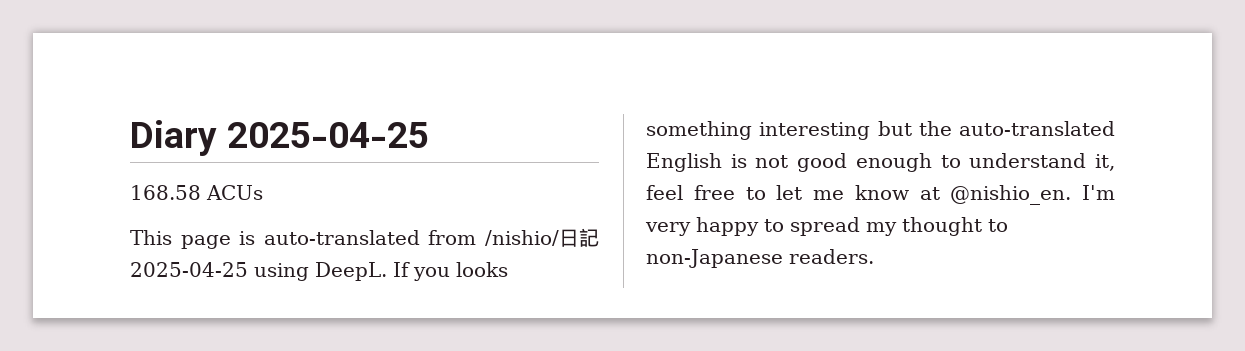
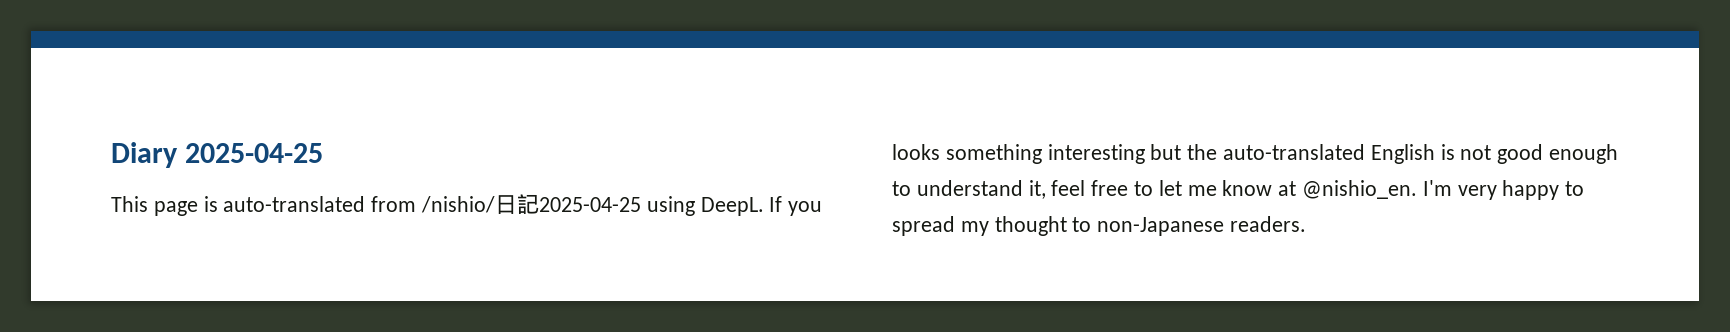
[130,185,263,200] // 168.58 ACUs -> (323, 153) none

